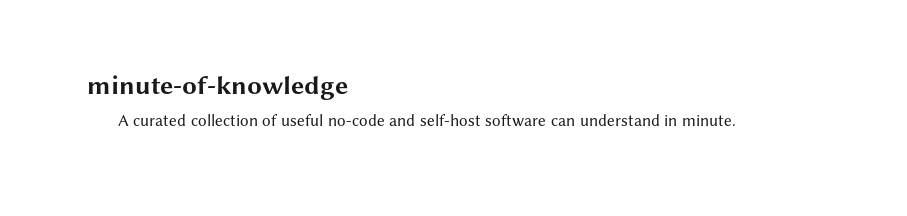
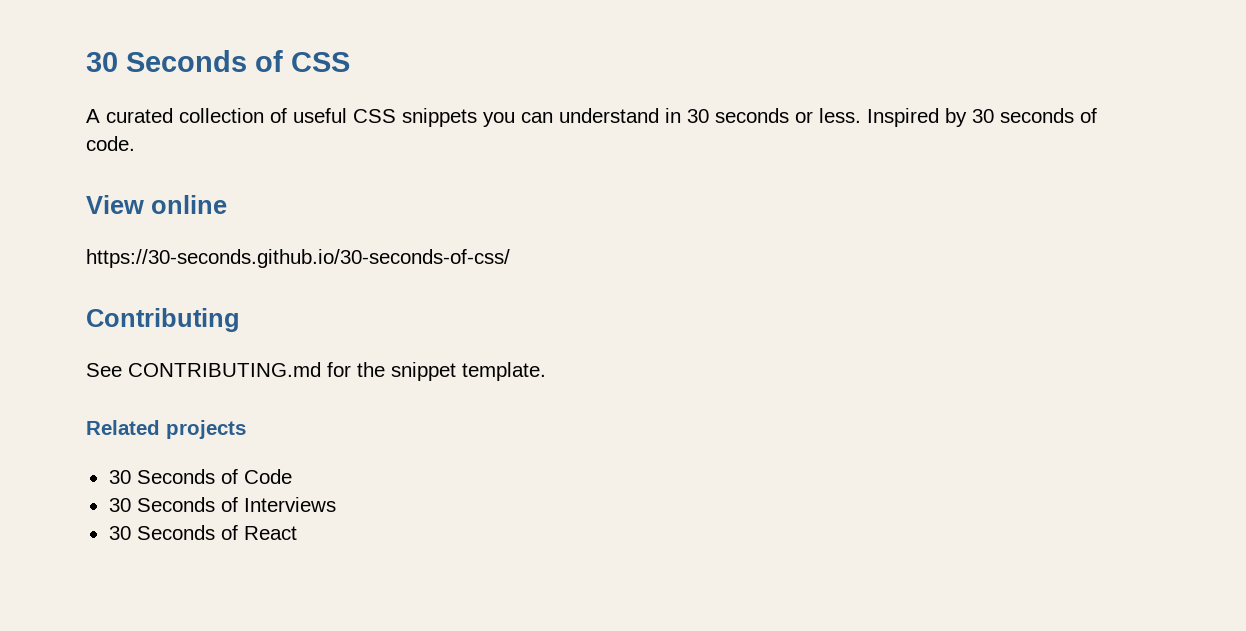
[87,75,348,100] minute-of-knowledge -> [86,50,350,72] 30 Seconds of CSS
[327,114,736,127] no-code and self-host software can understand in minute. -> [353,108,1097,127] [86,136,135,151] [86,195,227,214] [86,249,510,268] [86,308,240,332] [86,362,546,381] [86,420,246,439] [108,469,292,484] [108,497,336,512] [108,525,297,540] CSS snippets you can understand in 30 seconds or less. Inspired by 30 seconds of code. // View online // https://30-seconds.github.io/30-seconds-of-css/ // Contributing // See CONTRIBUTING.md for the snippet template. // Related projects // 30 Seconds of Code // 30 Seconds of Interviews // 30 Seconds of React

